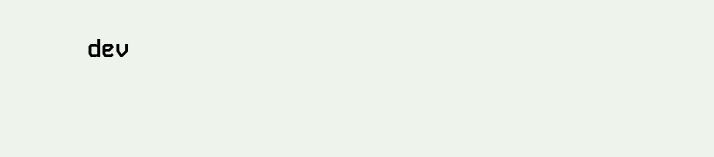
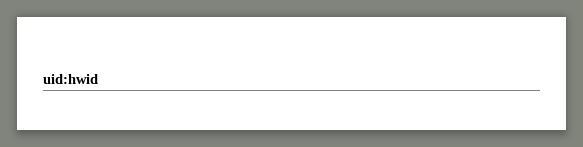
[87,39,129,57] dev -> [43,74,98,84] uid:hwid

